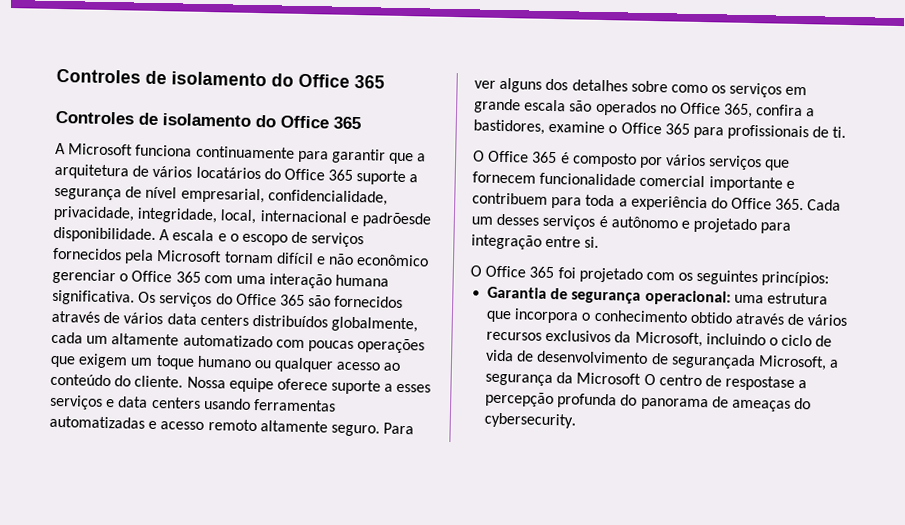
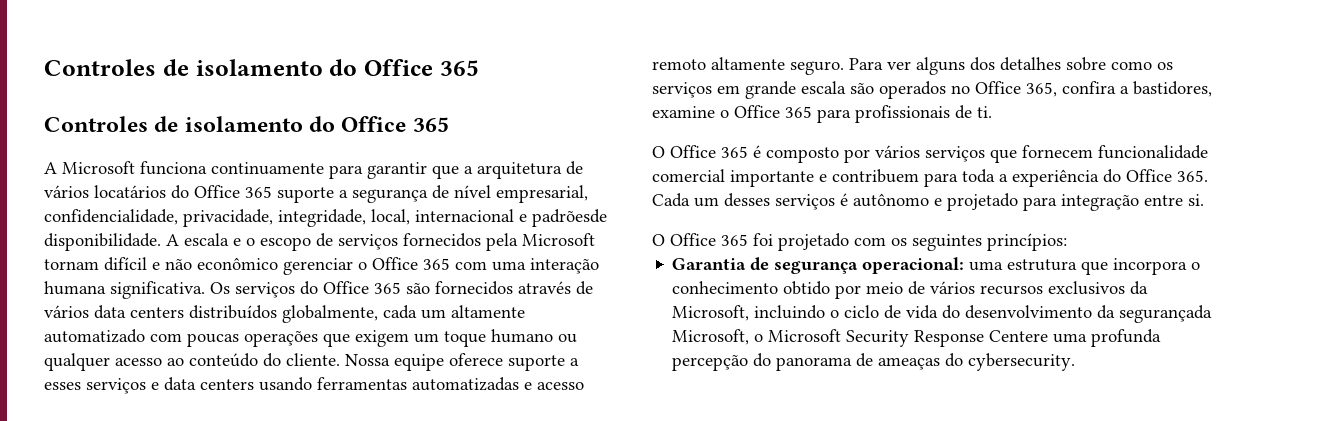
[734,312,785,325] através -> [835,282,904,299] por meio
[517,350,840,371] [485,372,808,391] [485,391,618,409] de desenvolvimento de segurançada Microsoft, a segurança da Microsoft O centro de respostase a percepção profunda -> [942,305,1213,323] [672,329,1162,347] [672,354,749,371] do desenvolvimento da segurançada Microsoft, o Microsoft Security Response Centere uma profunda percepção

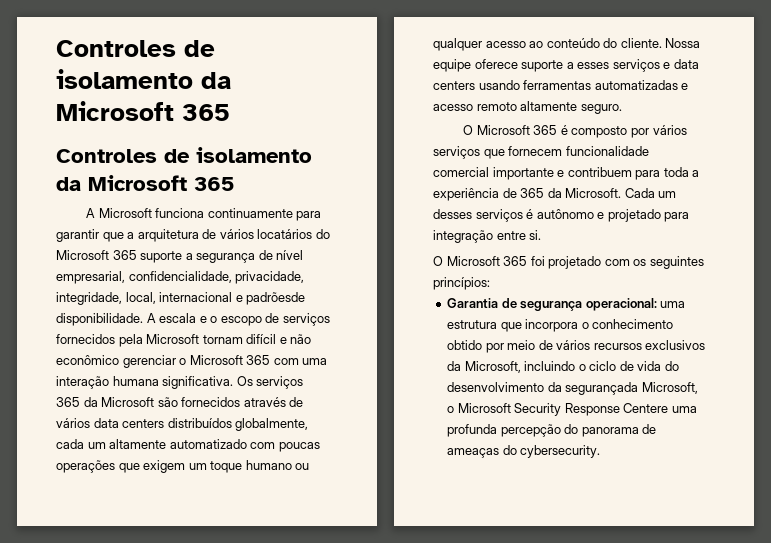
[44,59,433,76] Controles de isolamento do Office -> [56,40,215,57] [56,69,231,89] [56,101,174,121] Controles de isolamento da Microsoft
[309,116,407,132] do Office -> [56,175,187,191] da Microsoft
[194,185,240,198] Office -> [56,250,109,260] Microsoft
[372,257,418,270] Office -> [189,355,243,365] Microsoft
[300,281,401,295] do Office 365 -> [56,397,155,407] 365 da Microsoft
[849,57,1173,75] [652,81,1212,99] [652,105,992,123] [652,145,716,158] Para ver alguns dos detalhes sobre como os serviços em grande escala são operados no Office 365, confira a bastidores, examine o Office 365 para profissionais de ti. // O Office -> [463,125,530,135] // O Microsoft
[1103,169,1208,183] do Office 365. -> [502,188,622,198] de 365 da Microsoft.
[670,233,716,246] Office -> [446,256,500,266] Microsoft

